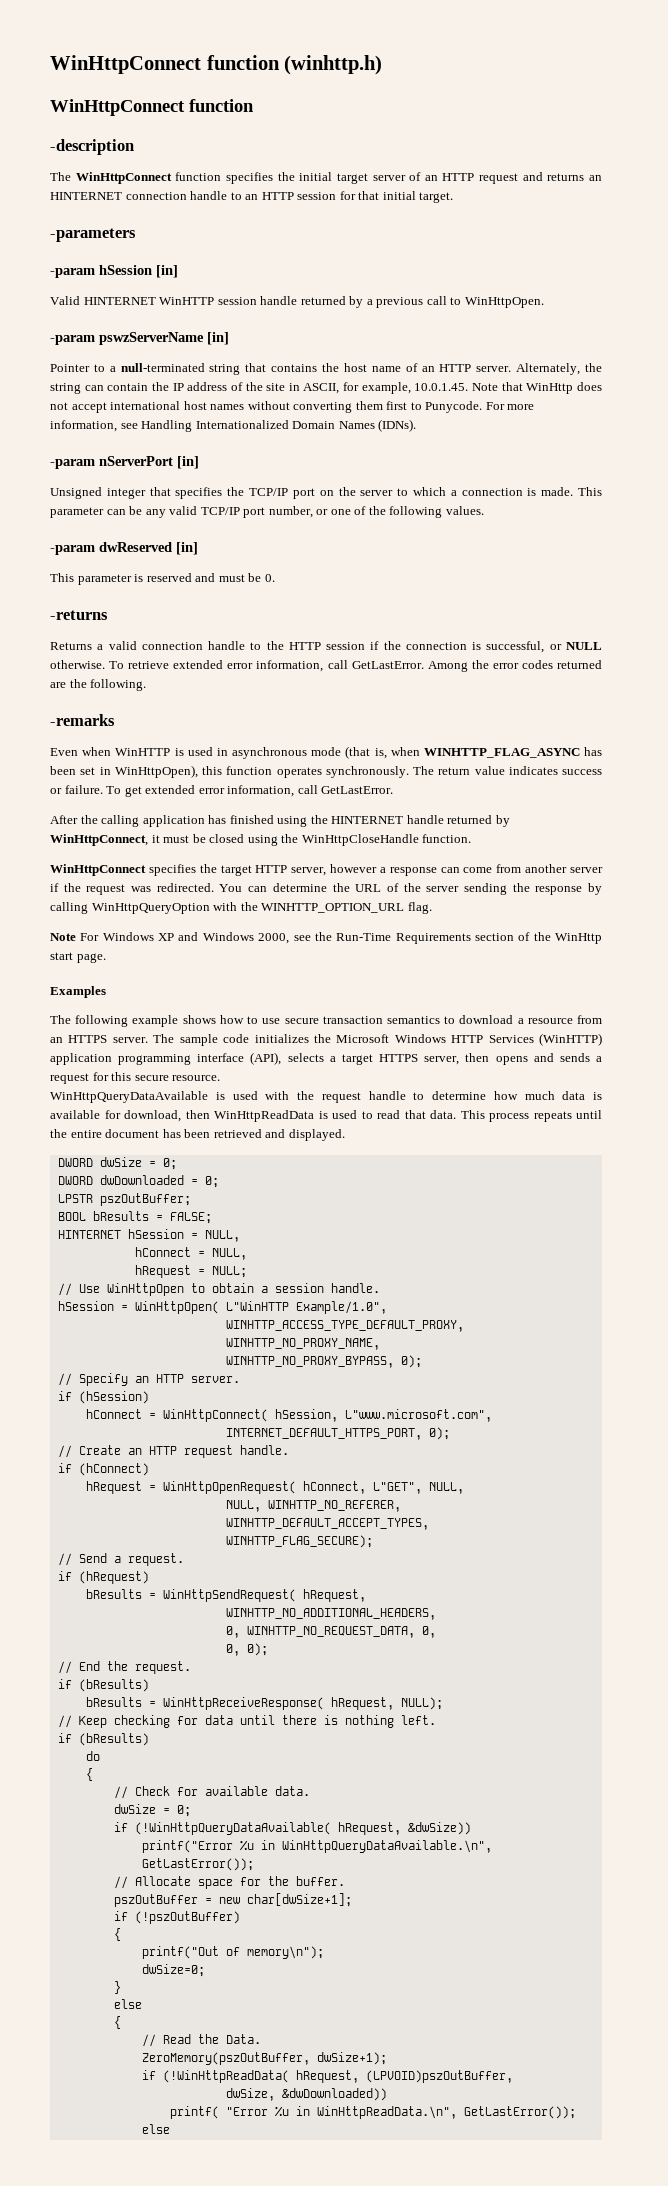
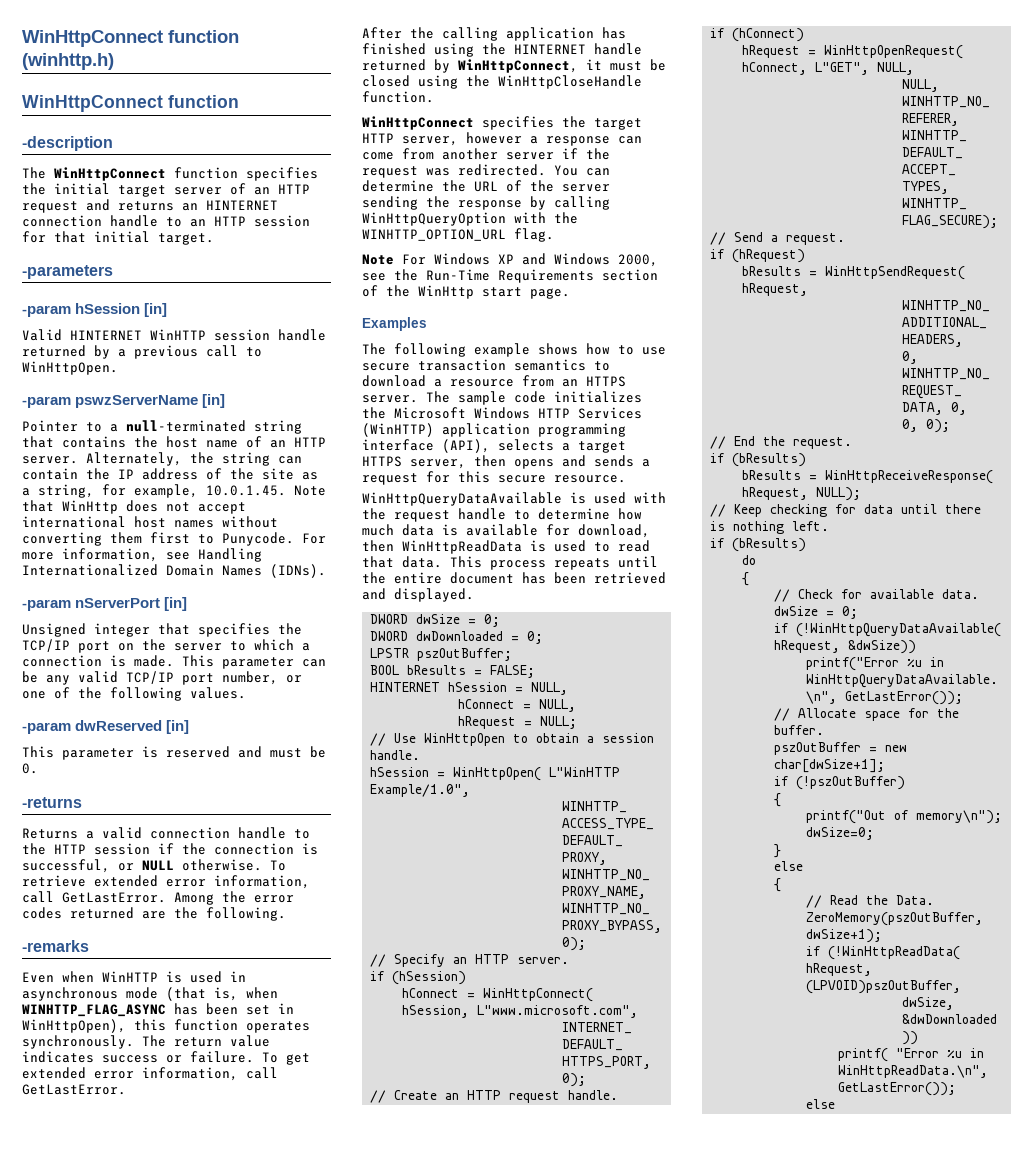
[288,383,340,394] in ASCII, -> [302,472,318,480] [22,484,94,498] as a string,

